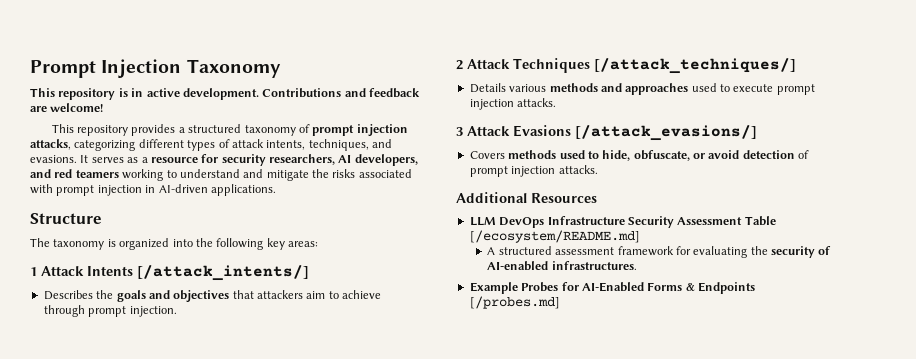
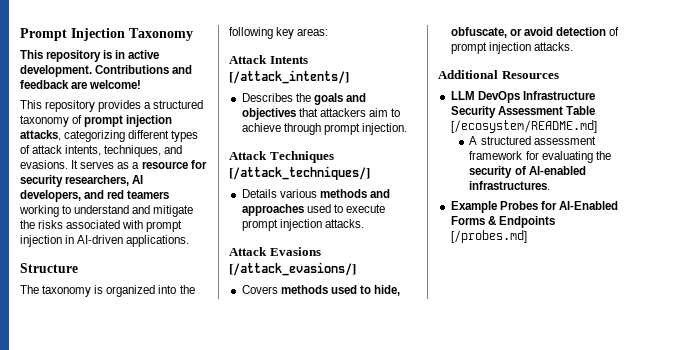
[30,267,37,276] 1 -> (329, 32) none
[456,60,463,70] 2 -> (407, 129) none
[456,127,463,136] 3 -> (364, 223) none

